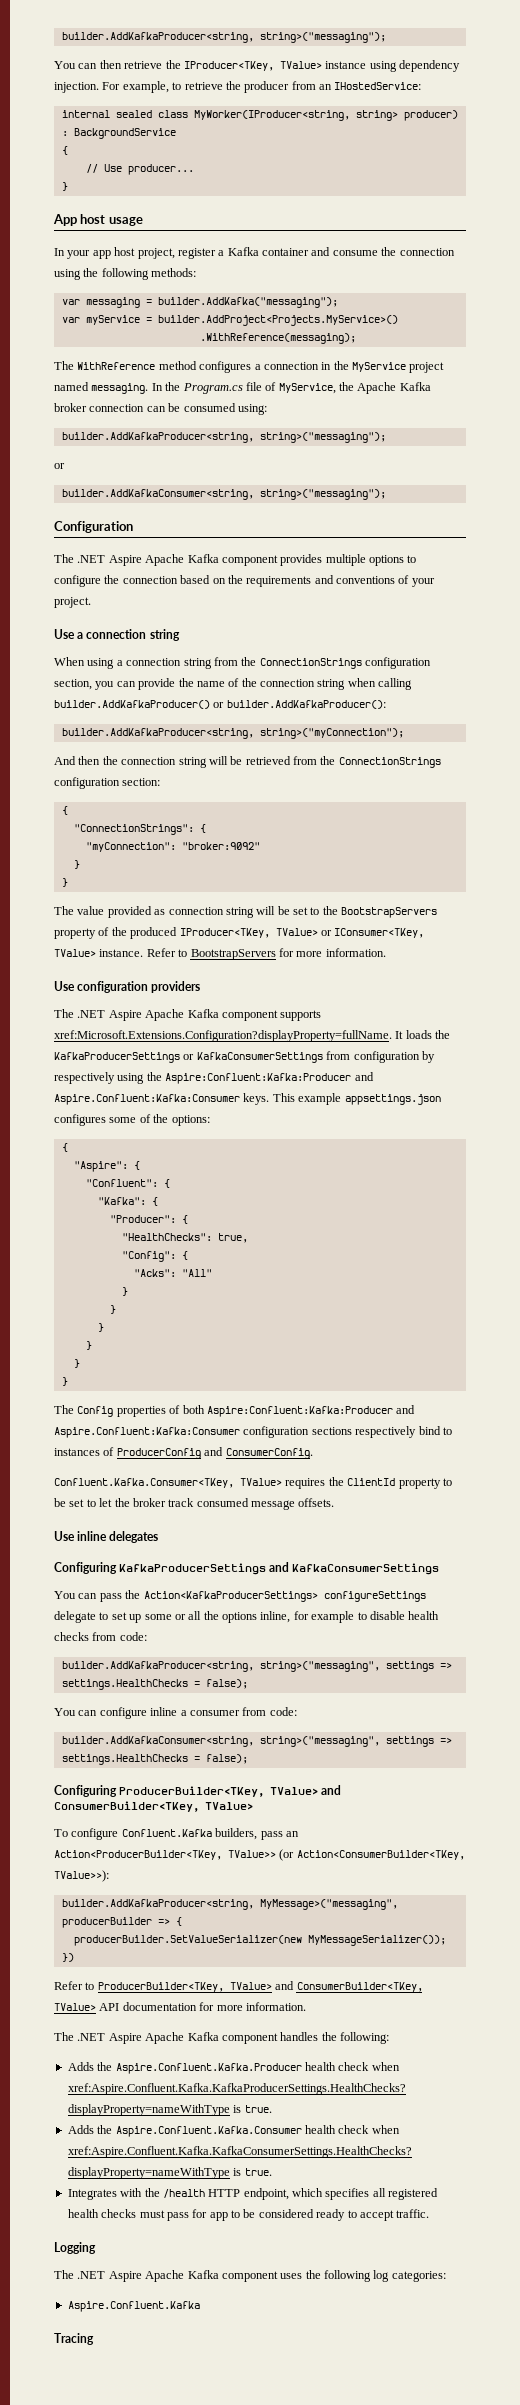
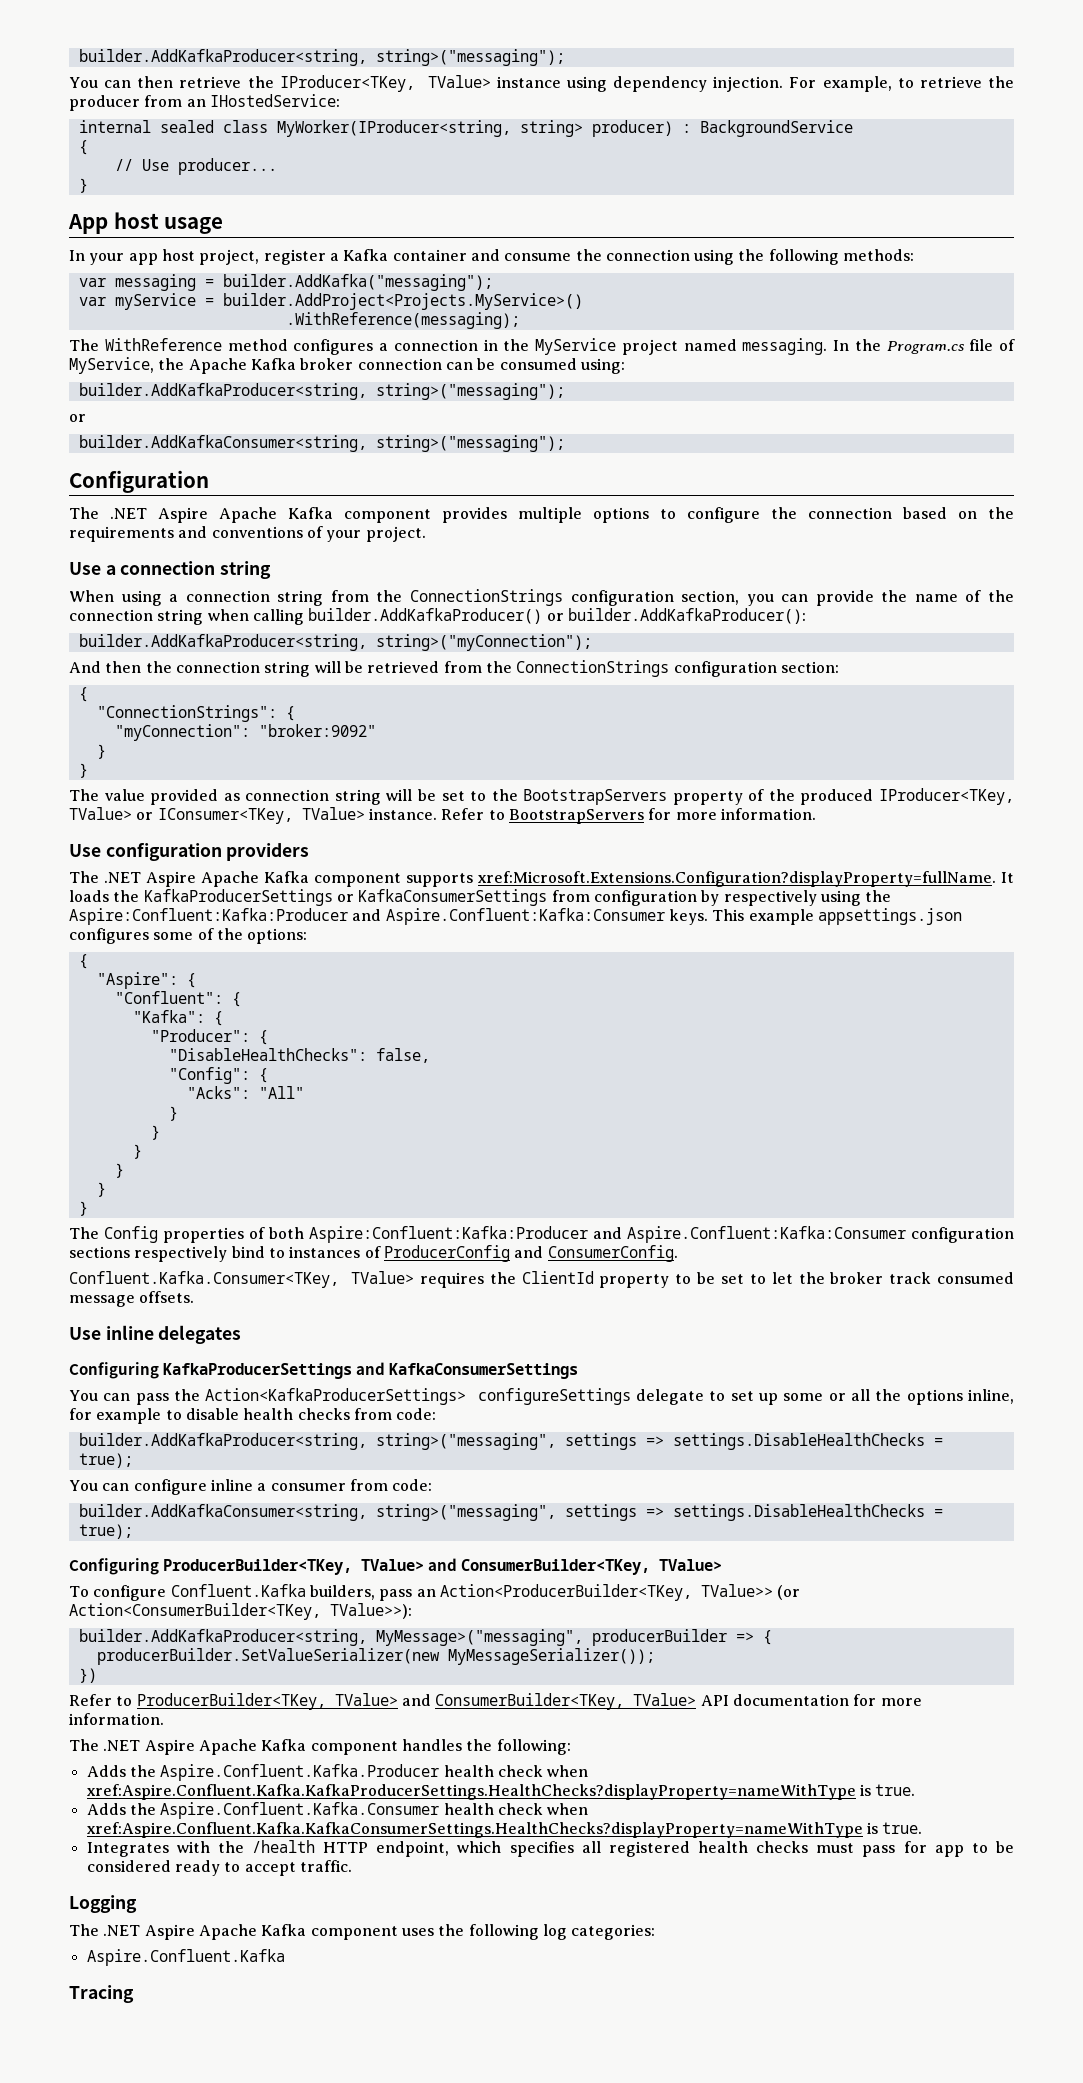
[121,1233,248,1243] "HealthChecks": true, -> [168,1048,430,1063] "DisableHealthChecks": false,
[61,1679,248,1690] settings.HealthChecks = false); -> [672,1433,943,1450] [78,1453,133,1468] settings.DisableHealthChecks = true);
[61,1754,248,1765] settings.HealthChecks = false); -> [672,1504,943,1521] [78,1524,133,1539] settings.DisableHealthChecks = true);

